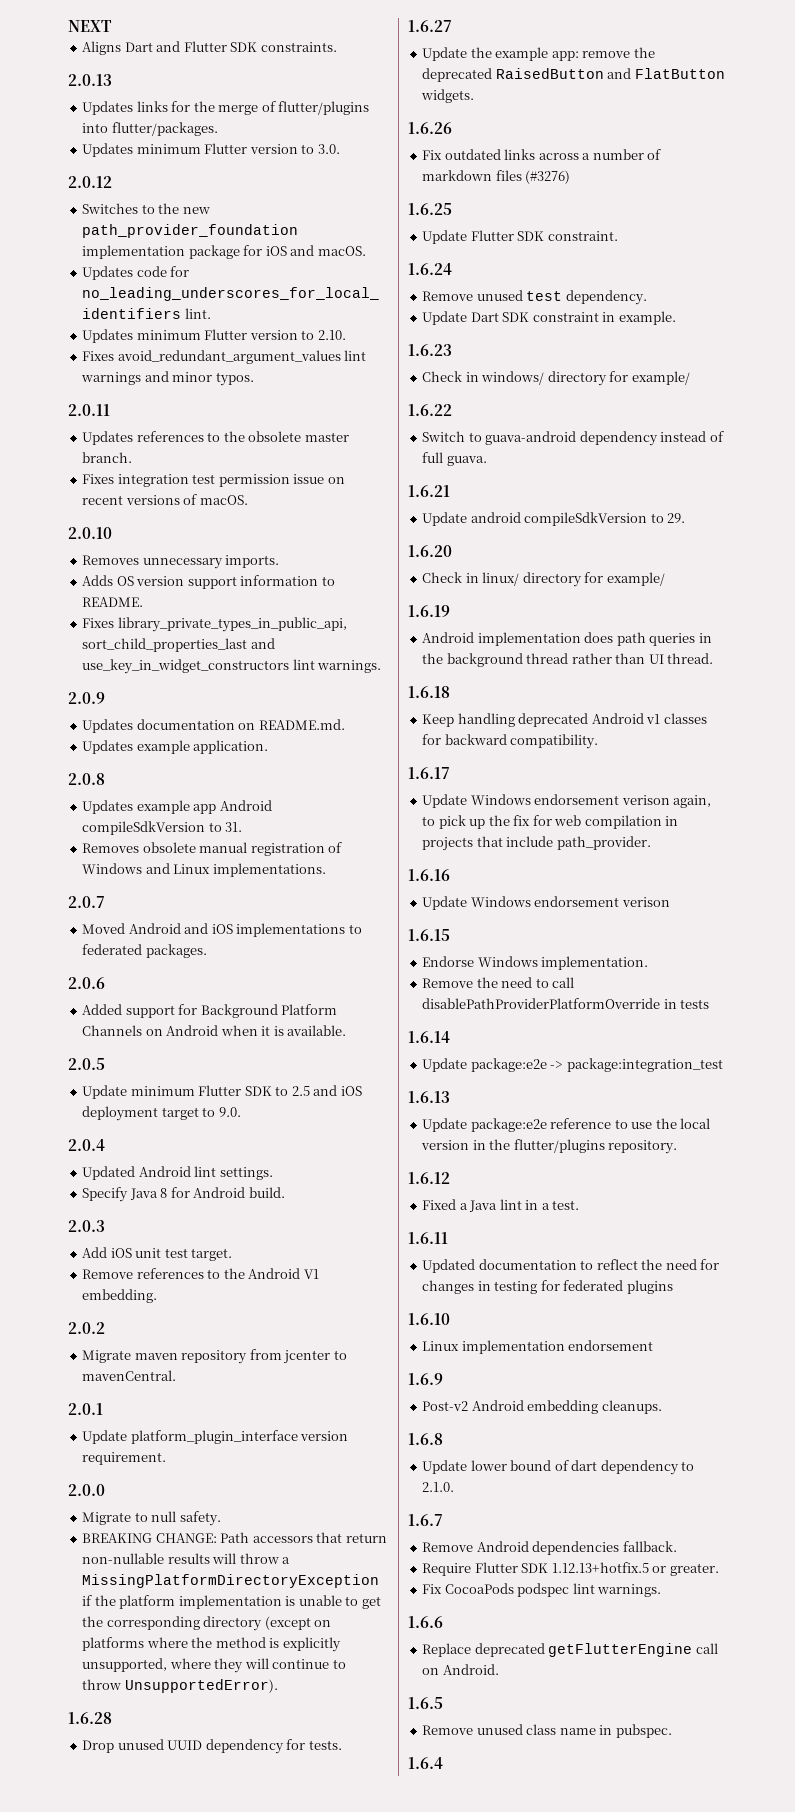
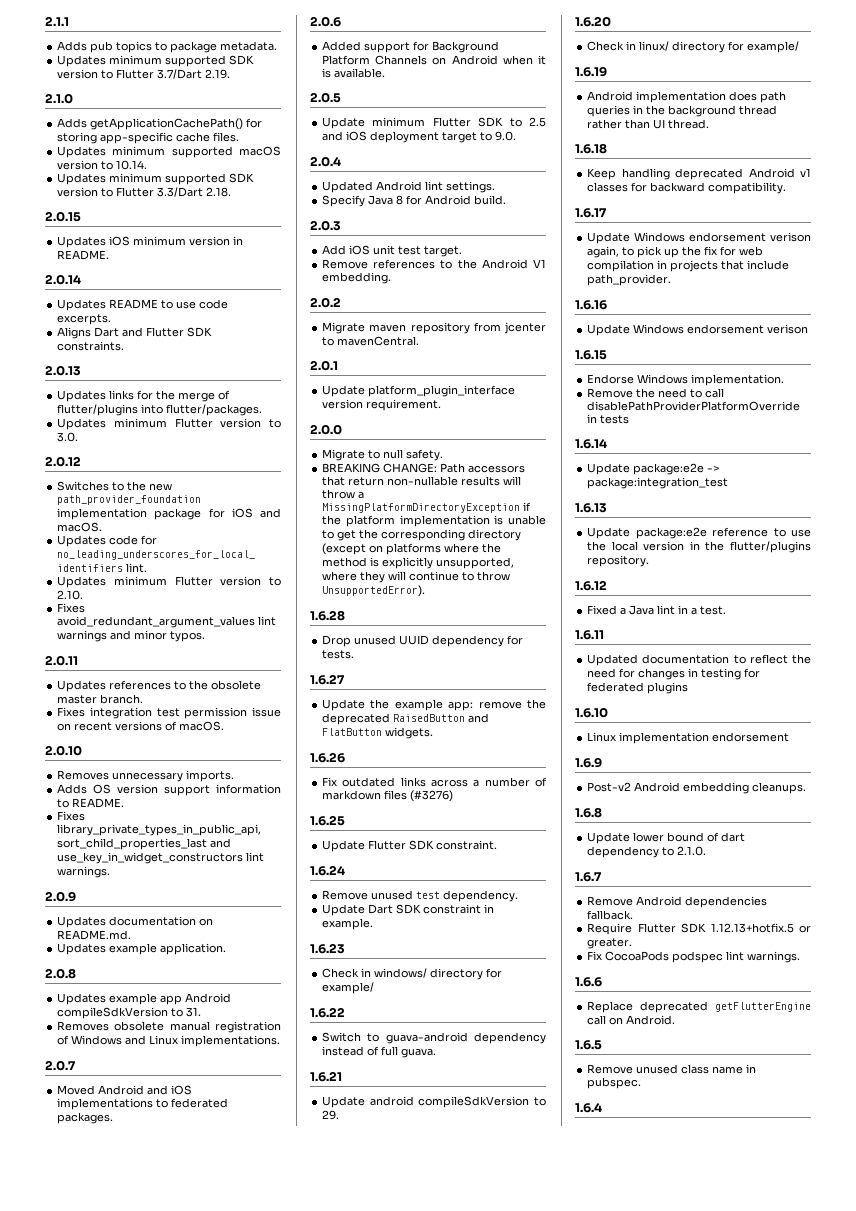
[68,20,112,32] NEXT -> [45,16,69,26] [57,41,278,53] [57,55,255,67] [57,69,231,79] [45,93,73,104] [57,118,263,130] [57,132,240,144] [57,146,281,158] [57,160,148,170] [57,173,255,185] [57,187,232,197] [45,211,81,222] [57,236,244,248] [57,250,110,260] [45,274,81,285] [57,299,229,311] [57,314,112,325] 2.1.1 // Adds pub topics to package metadata. // Updates minimum supported SDK version to Flutter 3.7/Dart 2.19. // 2.1.0 // Adds getApplicationCachePath() for storing app-specific cache files. // Updates minimum supported macOS version to 10.14. // Updates minimum supported SDK version to Flutter 3.3/Dart 2.18. // 2.0.15 // Updates iOS minimum version in README. // 2.0.14 // Updates README to use code excerpts.

